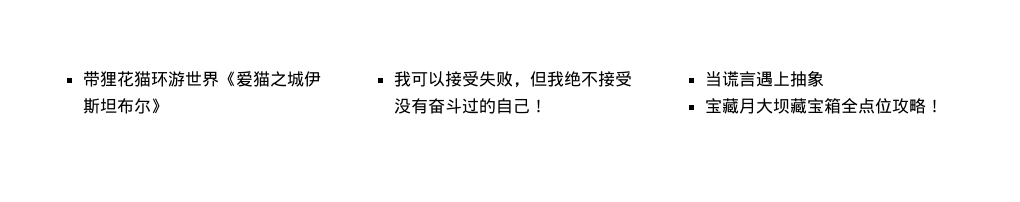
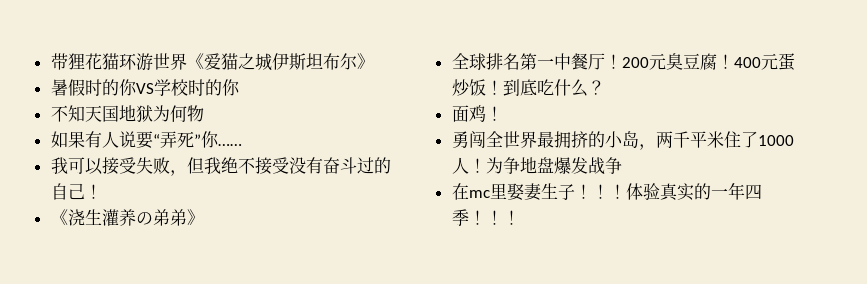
(168, 106) none -> [50,79,240,96] [50,105,204,122] [50,131,242,149] // 暑假时的你VS学校时的你 // 不知天国地狱为何物 // 如果有人说要“弄死”你……
[704,70,824,87] [704,98,926,114] 当谎言遇上抽象 // 宝藏月大坝藏宝箱全点位攻略 -> [50,209,204,226] [451,53,795,71] [451,79,605,97] [451,105,503,122] [451,131,794,150] [451,157,622,175] [451,182,762,201] [451,209,503,226] 《浇生灌养の弟弟》 // 全球排名第一中餐厅！200元臭豆腐！400元蛋炒饭！到底吃什么？ // 面鸡！ // 勇闯全世界最拥挤的小岛，两千平米住了1000人！为争地盘爆发战争 // 在mc里娶妻生子！！！体验真实的一年四季！！

